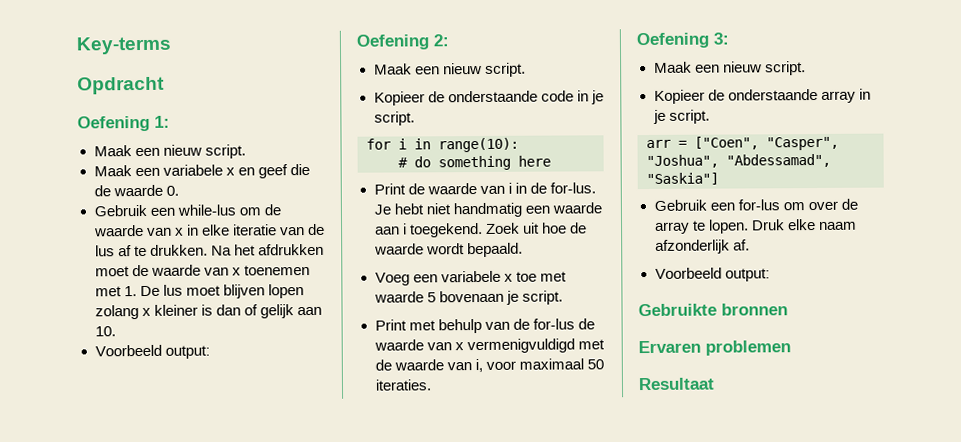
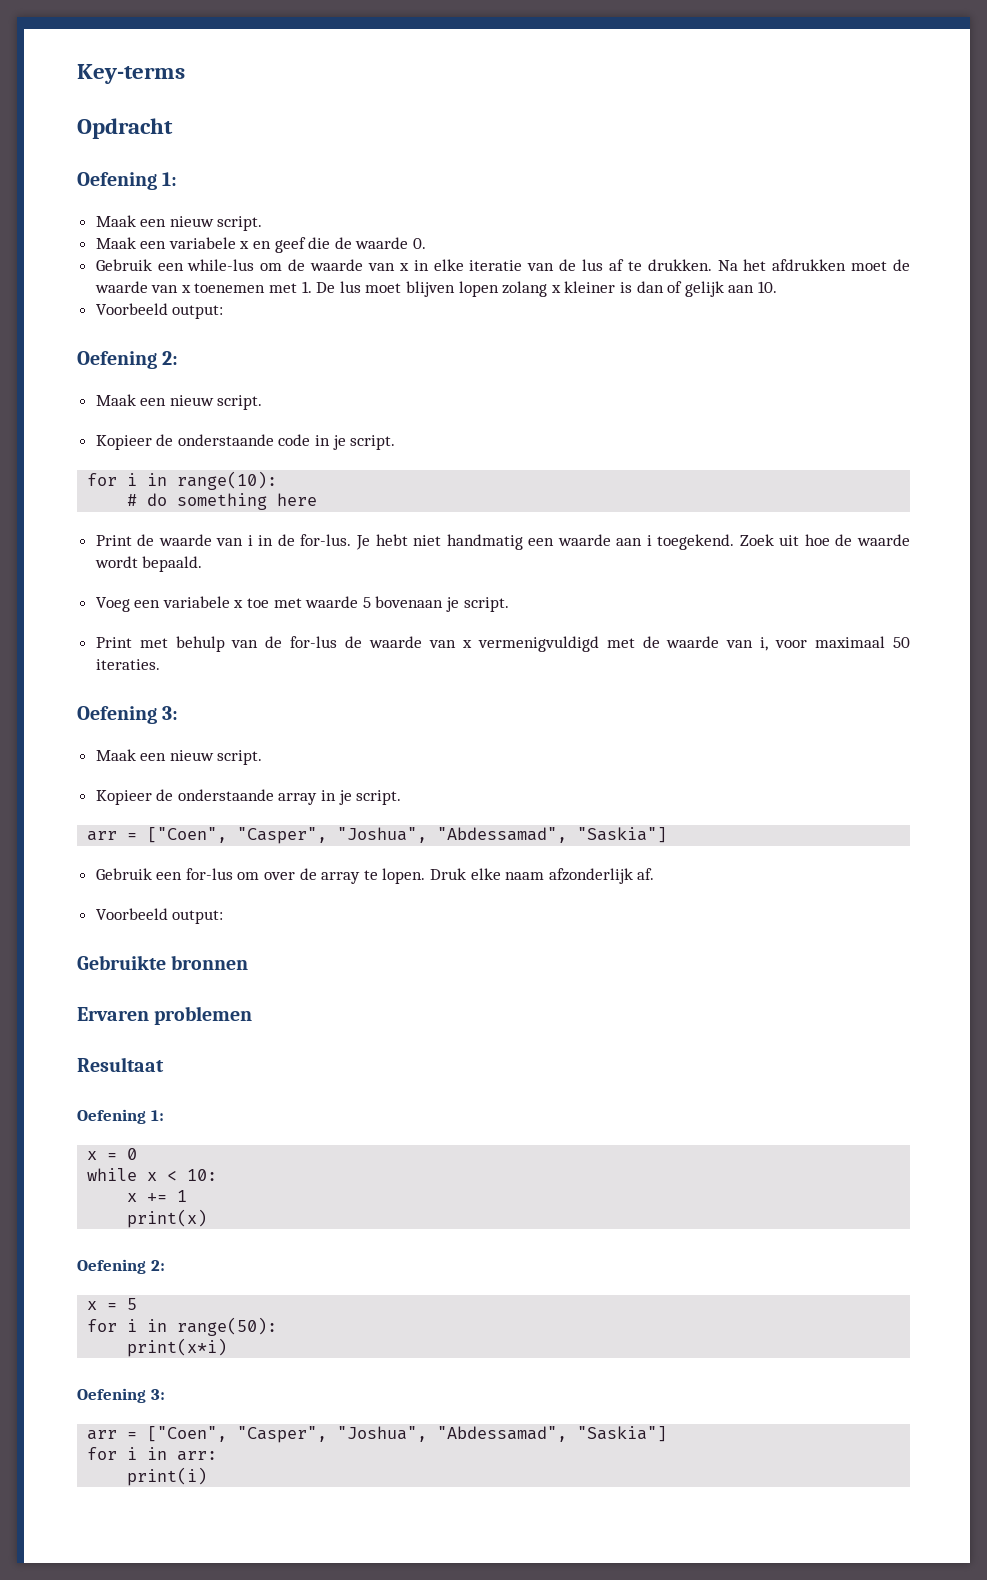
(715, 384) none -> [77,1109,164,1124] [87,1148,138,1160] [87,1168,218,1181] [127,1190,188,1202] [127,1209,208,1228] [77,1259,165,1274] [87,1298,138,1310] [87,1317,278,1336] [127,1338,228,1357] [77,1388,165,1403] [87,1426,668,1443] [87,1447,218,1461] [127,1467,208,1486] // Oefening 1: // x = 0 // while x < 10: // x += 1 // print(x) // Oefening 2: // x = 5 // for i in range(50): // print(x*i) // Oefening 3: // arr = ["Coen", "Casper", "Joshua", "Abdessamad", "Saskia"] // for i in arr: // print(i)

